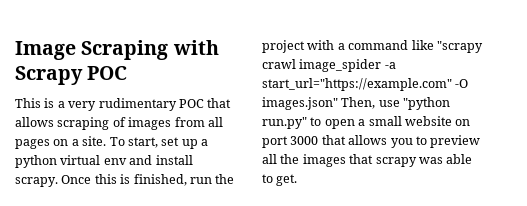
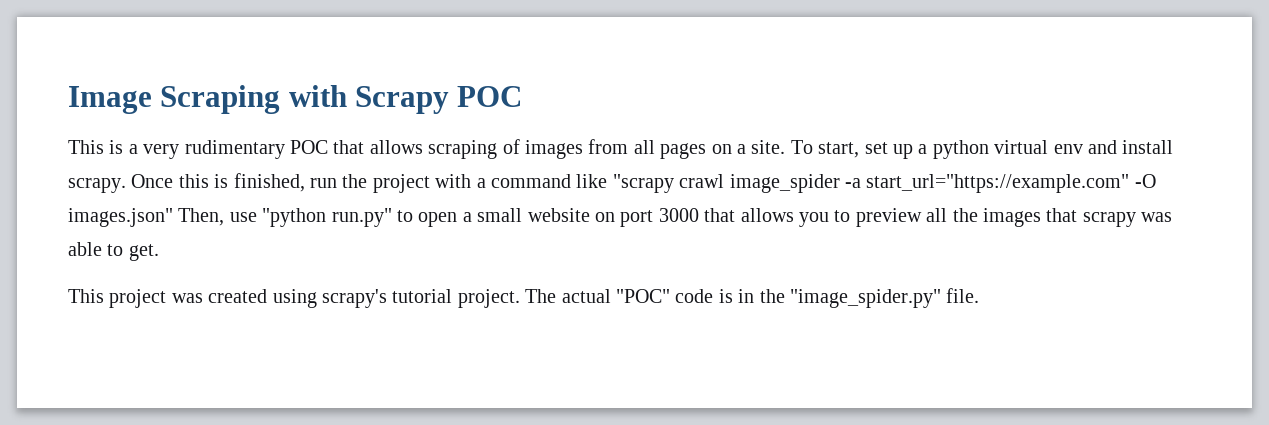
(298, 180) none -> [68,288,980,308] // This project was created using scrapy's tutorial project. The actual "POC" code is in the "image_spider.py" file.

